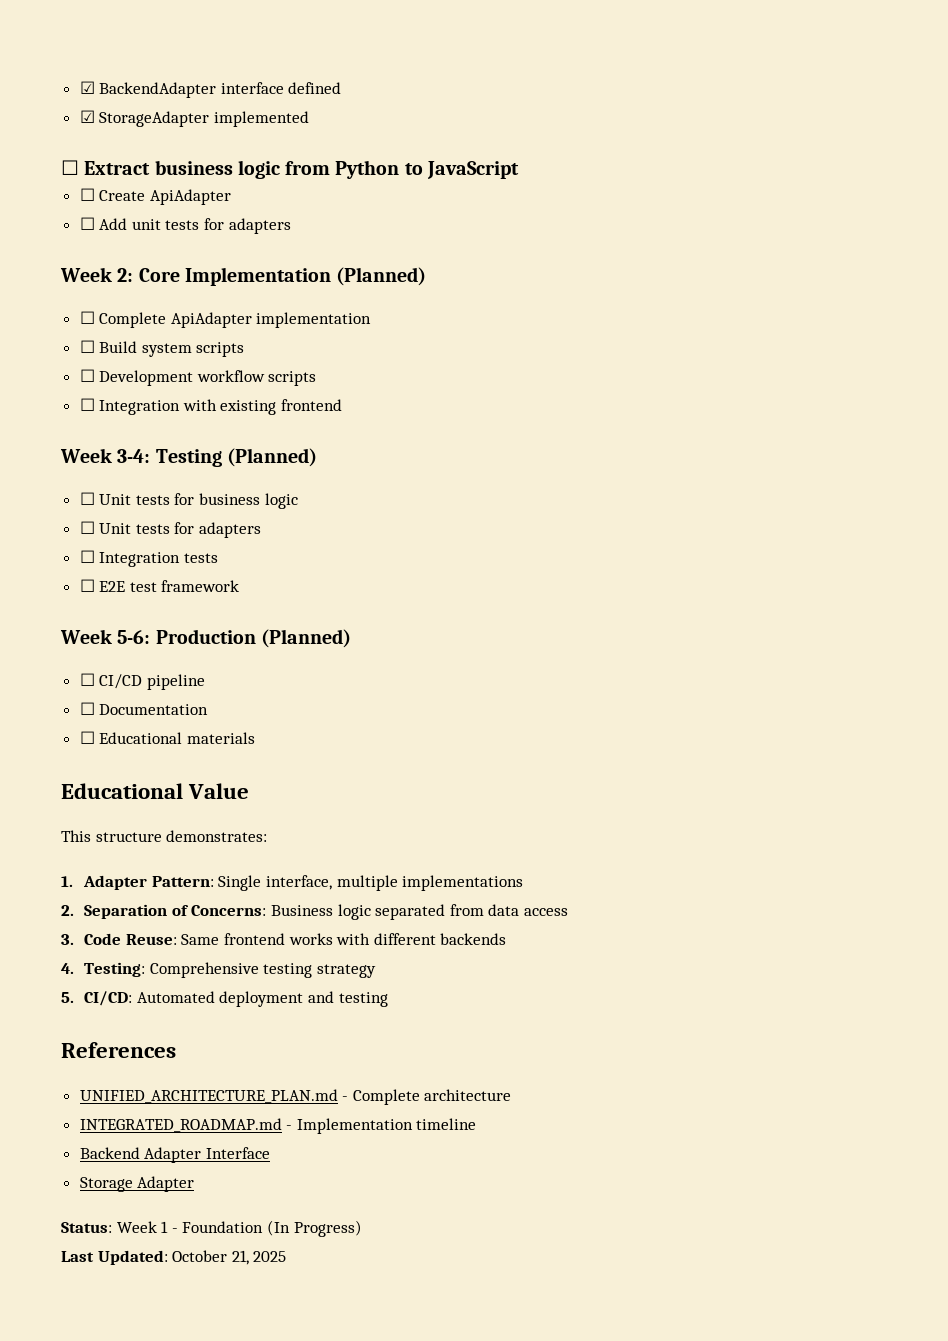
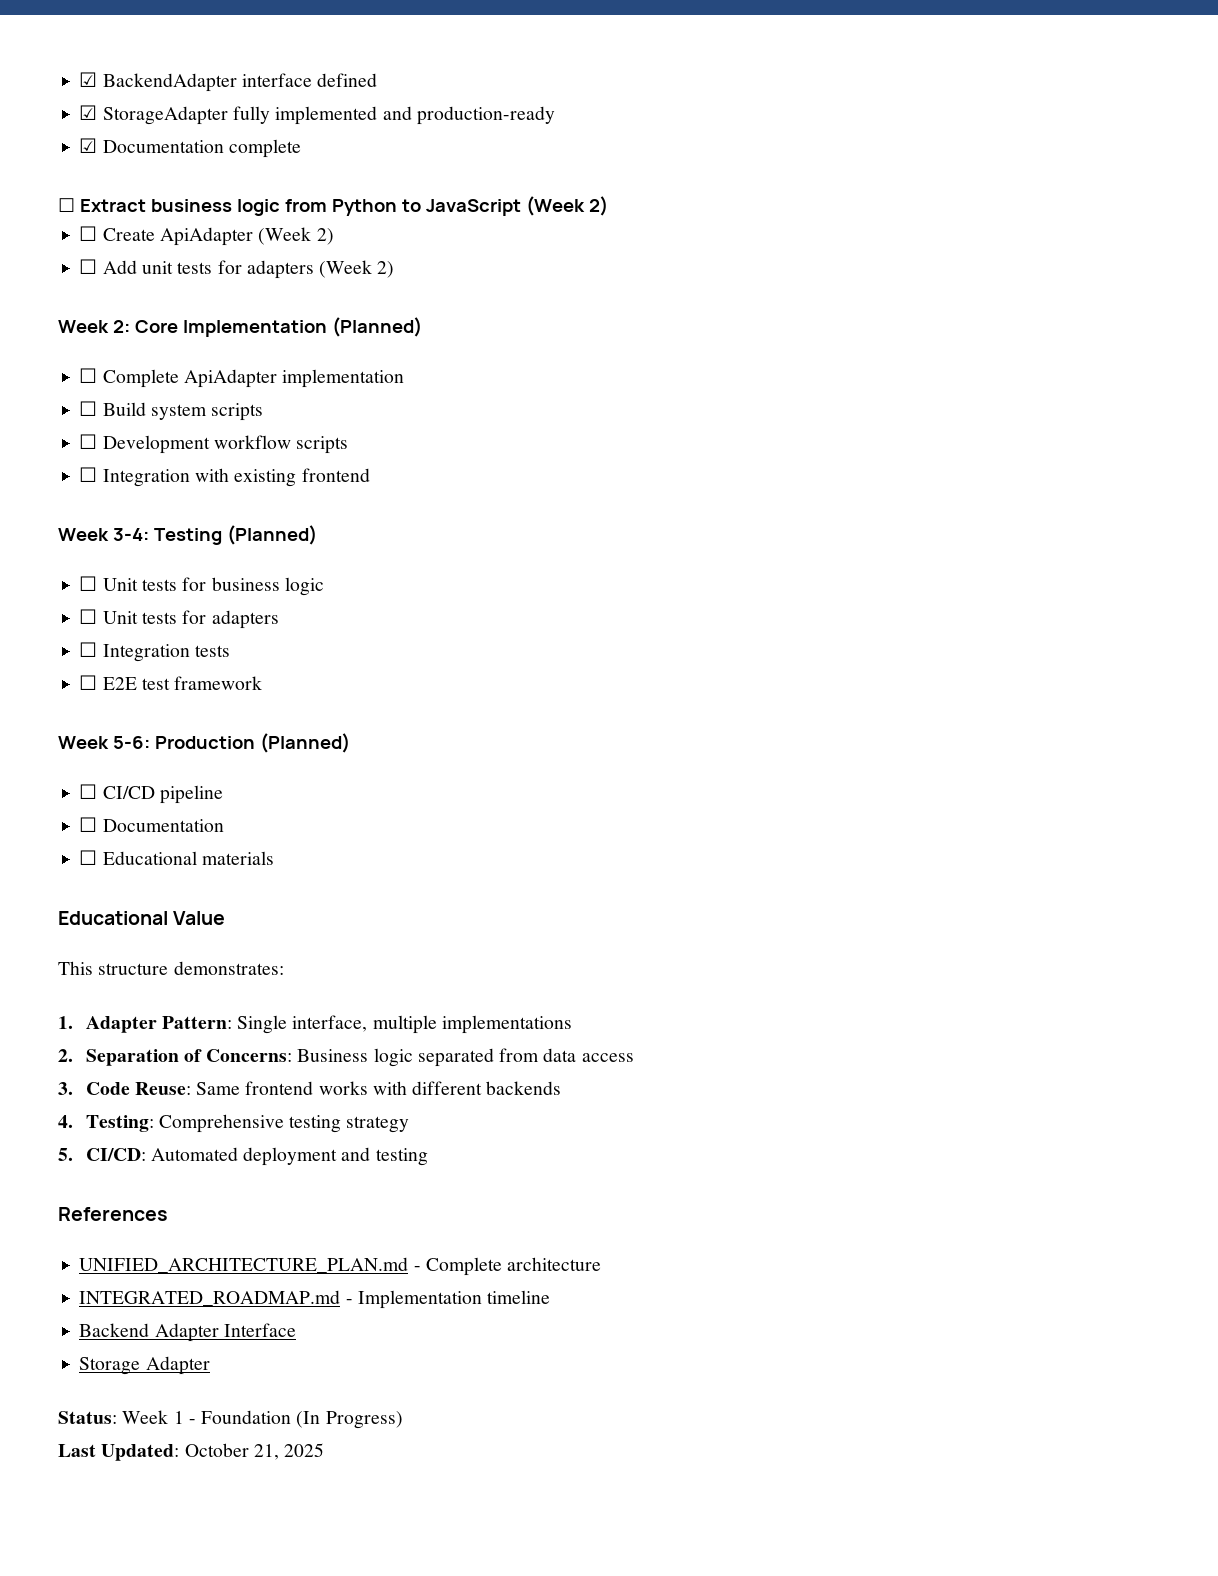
(210, 119) none -> [232,106,270,124] fully
(309, 119) none -> [382,106,555,125] [79,138,301,158] and production-ready // ☑ Documentation complete
(519, 170) none -> [525,196,608,216] (Week 2)
(231, 197) none -> [258,227,334,245] (Week 2)
(291, 226) none -> [319,260,395,278] (Week 2)

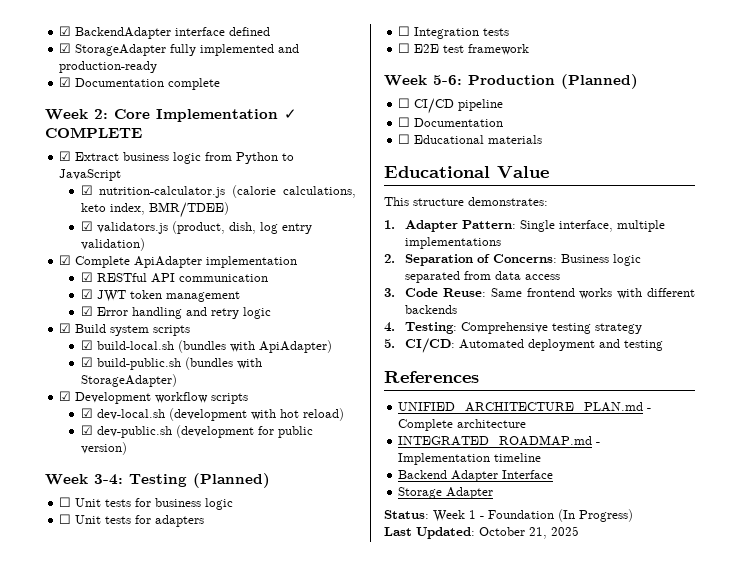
[58,198,75,212] ☐ -> [45,109,297,122] [45,127,142,138] [59,151,72,161] Week 2: Core Implementation ✓ COMPLETE // ☑
[525,196,608,216] [79,226,334,246] [79,259,395,279] [58,317,422,337] [79,368,405,388] [79,401,264,421] [79,434,349,454] [79,467,370,487] (Week 2) // ☐ Create ApiAdapter (Week 2) // ☐ Add unit tests for adapters (Week 2) // Week 2: Core Implementation (Planned) // ☐ Complete ApiAdapter implementation // ☐ Build system scripts // ☐ Development workflow scripts // ☐ Integration with existing frontend -> [80,185,356,198] [80,202,229,218] [80,221,312,234] [80,238,145,251] [59,255,298,268] [80,272,268,283] [80,289,240,302] [80,306,271,319] [59,323,191,336] [80,340,332,353] [80,357,262,370] [80,374,177,387] [59,391,249,404] [80,408,344,421] [80,425,313,438] [80,442,127,455] // ☑ nutrition-calculator.js (calorie calculations, keto index, BMR/TDEE) // ☑ validators.js (product, dish, log entry validation) // ☑ Complete ApiAdapter implementation // ☑ RESTful API communication // ☑ JWT token management // ☑ Error handling and retry logic // ☑ Build system scripts // ☑ build-local.sh (bundles with ApiAdapter) // ☑ build-public.sh (bundles with StorageAdapter) // ☑ Development workflow scripts // ☑ dev-local.sh (development with hot reload) // ☑ dev-public.sh (development for public version)

